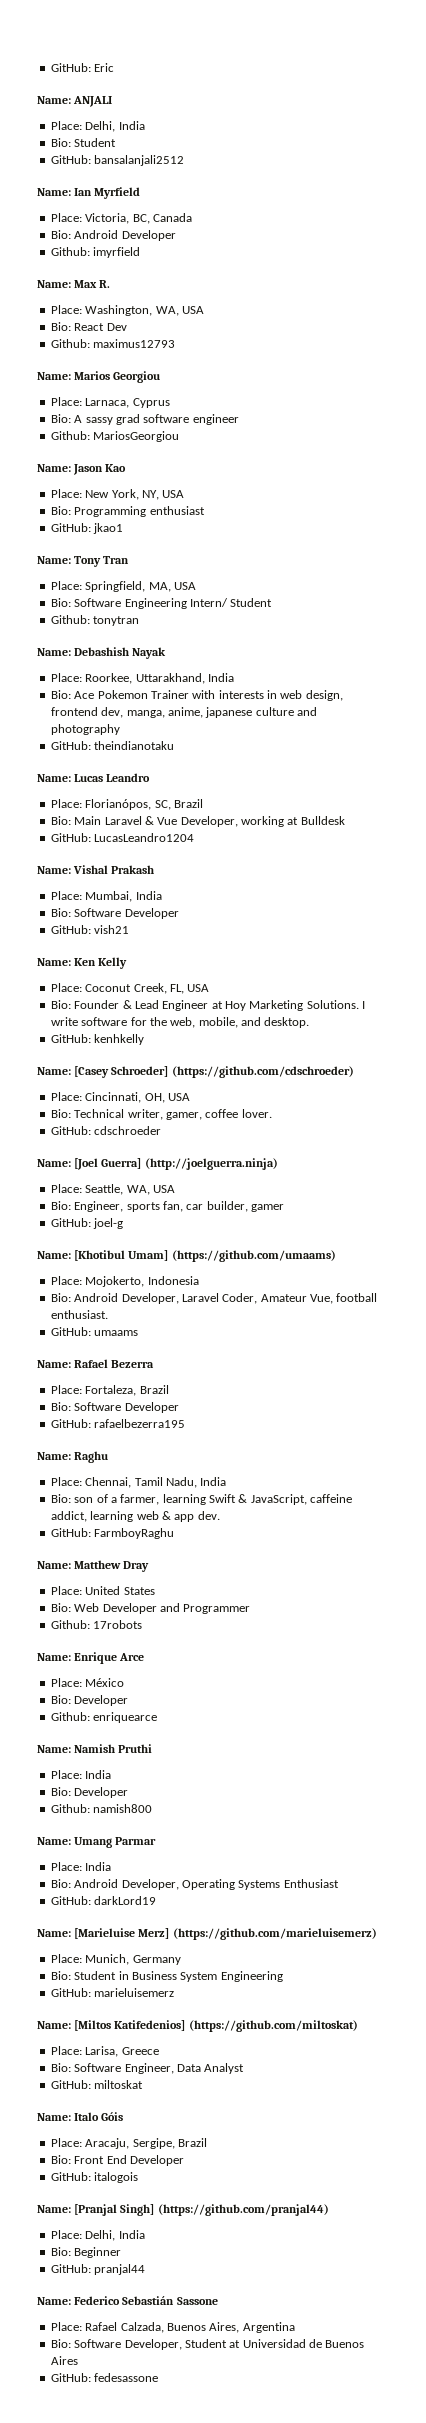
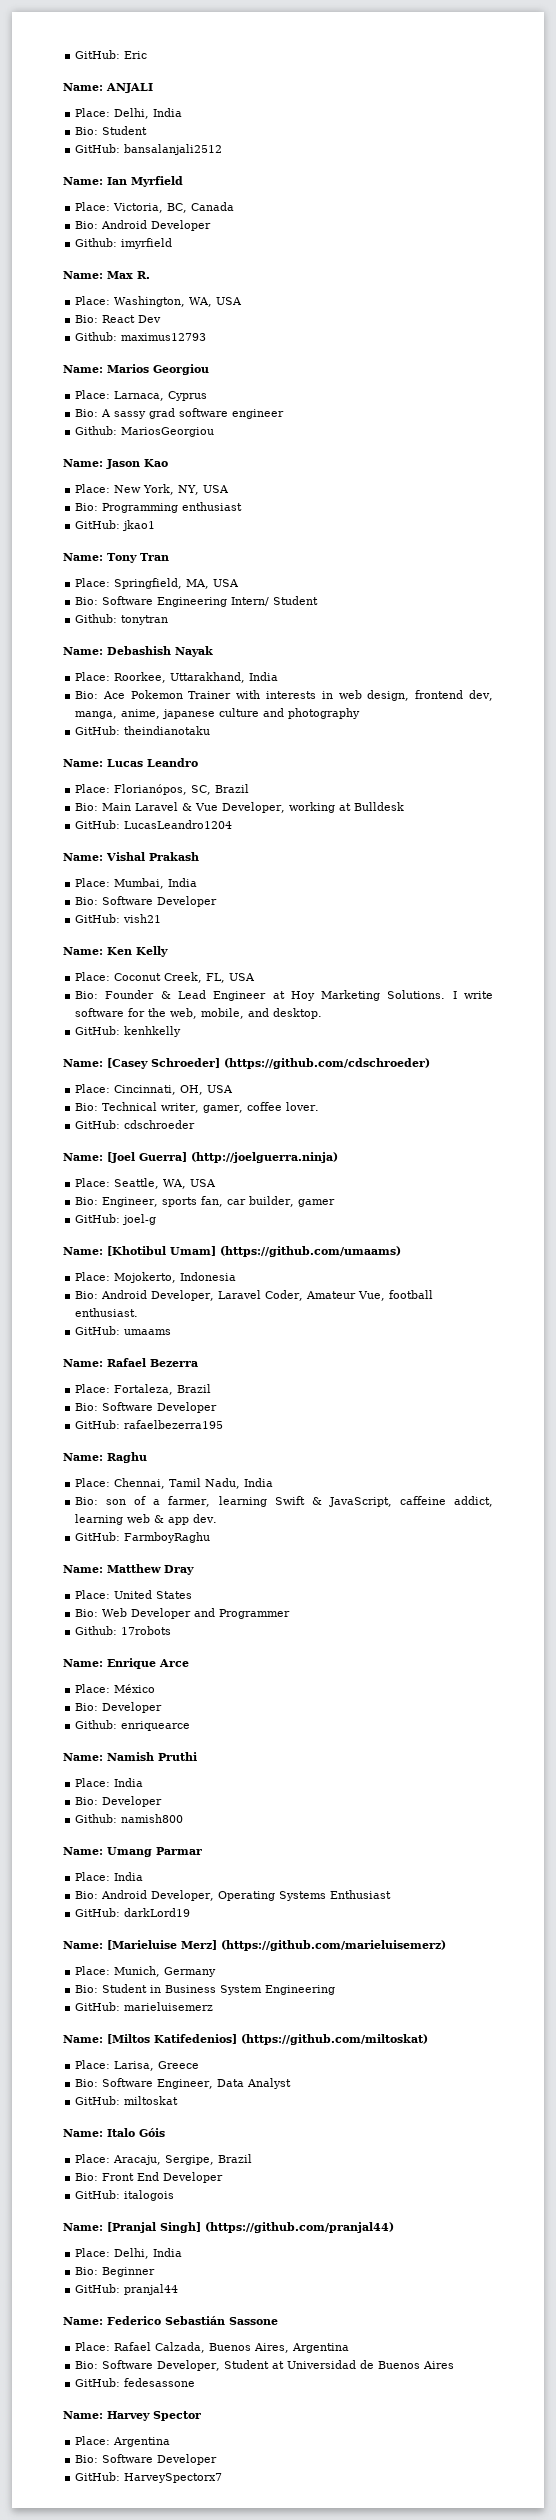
(159, 2377) none -> [63,2411,201,2421] [75,2436,171,2447] [75,2454,218,2465] [75,2472,223,2483] // Name: Harvey Spector // Place: Argentina // Bio: Software Developer // GitHub: HarveySpectorx7

